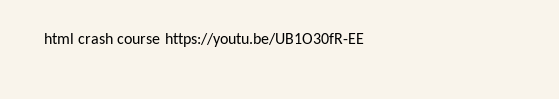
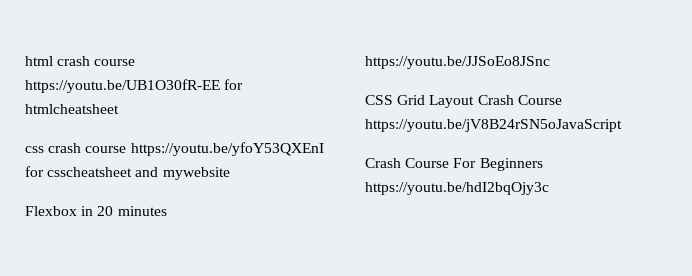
(364, 40) none -> [224,79,244,90] [25,104,119,114] [25,142,324,156] [25,166,230,180] [25,206,167,216] [365,56,550,69] [365,95,562,108] [365,119,622,132] [365,158,543,171] [365,182,549,195] for htmlcheatsheet // css crash course https://youtu.be/yfoY53QXEnI for csscheatsheet and mywebsite // Flexbox in 20 minutes https://youtu.be/JJSoEo8JSnc // CSS Grid Layout Crash Course https://youtu.be/jV8B24rSN5oJavaScript // Crash Course For Beginners https://youtu.be/hdI2bqOjy3c

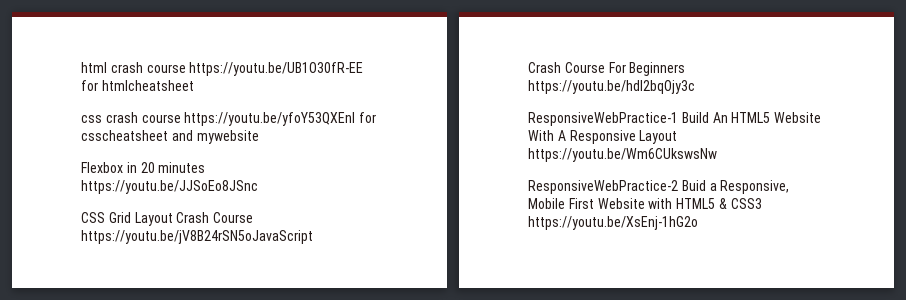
(549, 188) none -> [528,112,822,126] [528,130,678,144] [528,148,717,162] [528,180,790,194] [528,198,762,209] [528,216,698,230] // ResponsiveWebPractice-1 Build An HTML5 Website With A Responsive Layout https://youtu.be/Wm6CUkswsNw // ResponsiveWebPractice-2 Buid a Responsive, Mobile First Website with HTML5 & CSS3 https://youtu.be/XsEnj-1hG2o

